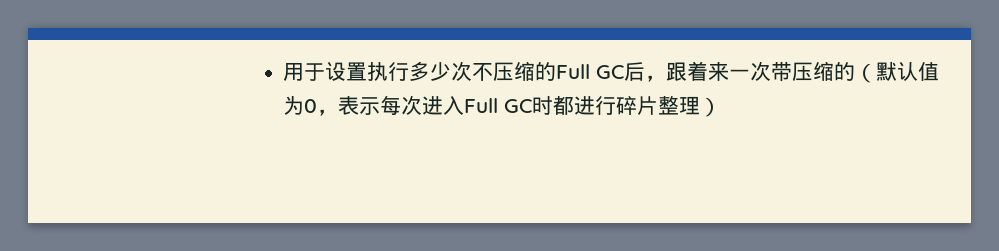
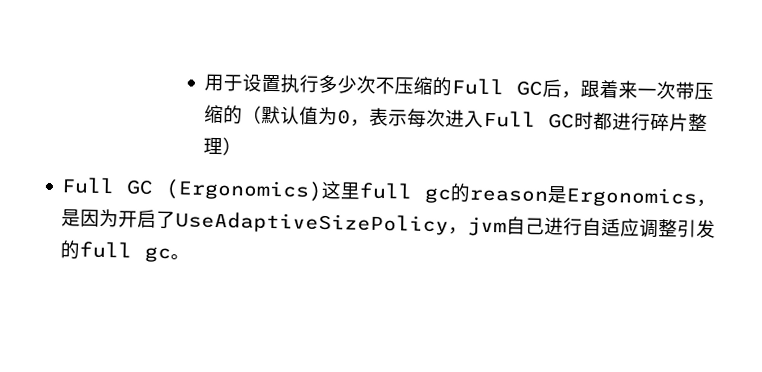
(722, 107) none -> [61,177,717,208] [61,208,717,239] [60,240,191,263] // Full GC (Ergonomics)这里full gc的reason是Ergonomics，是因为开启了UseAdaptiveSizePolicy，jvm自己进行自适应调整引发的full gc。

